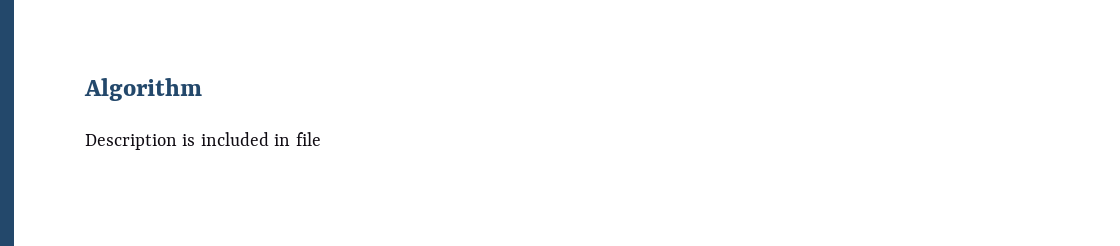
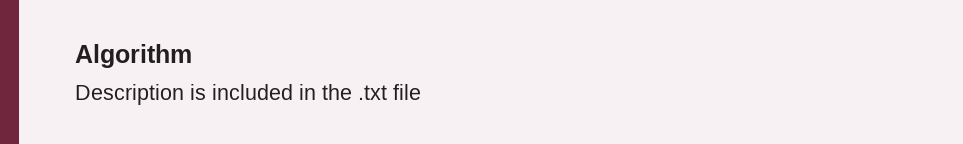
(291, 140) none -> [322,84,387,100] the .txt

